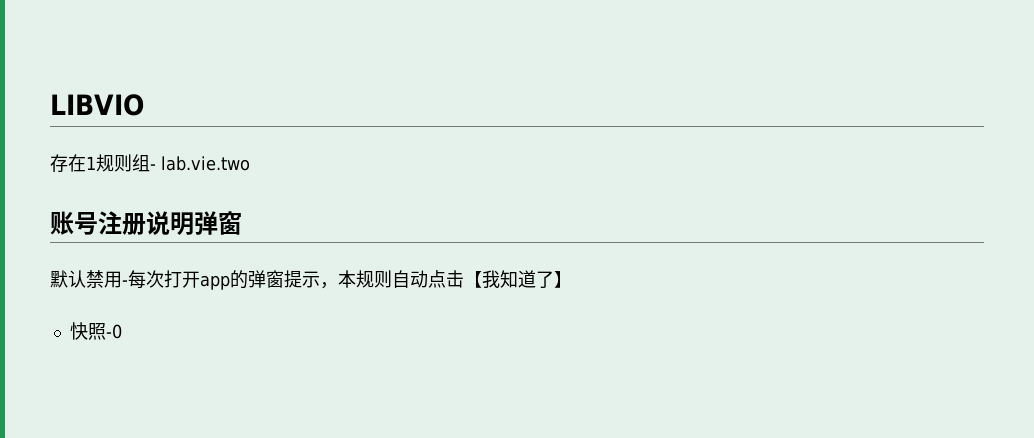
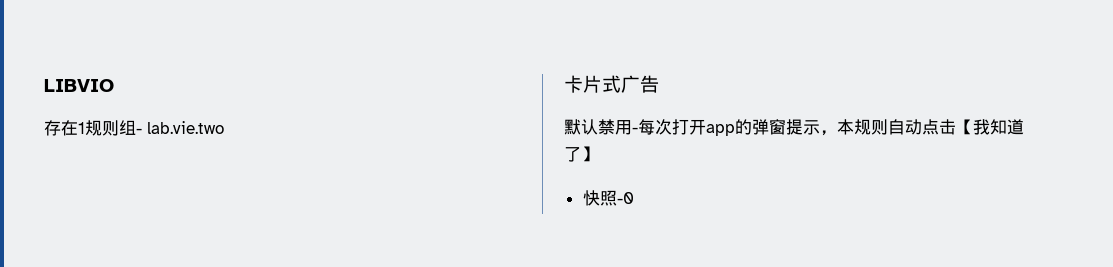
[50,211,242,235] 账号注册说明弹窗 -> [564,75,659,93] 卡片式广告

